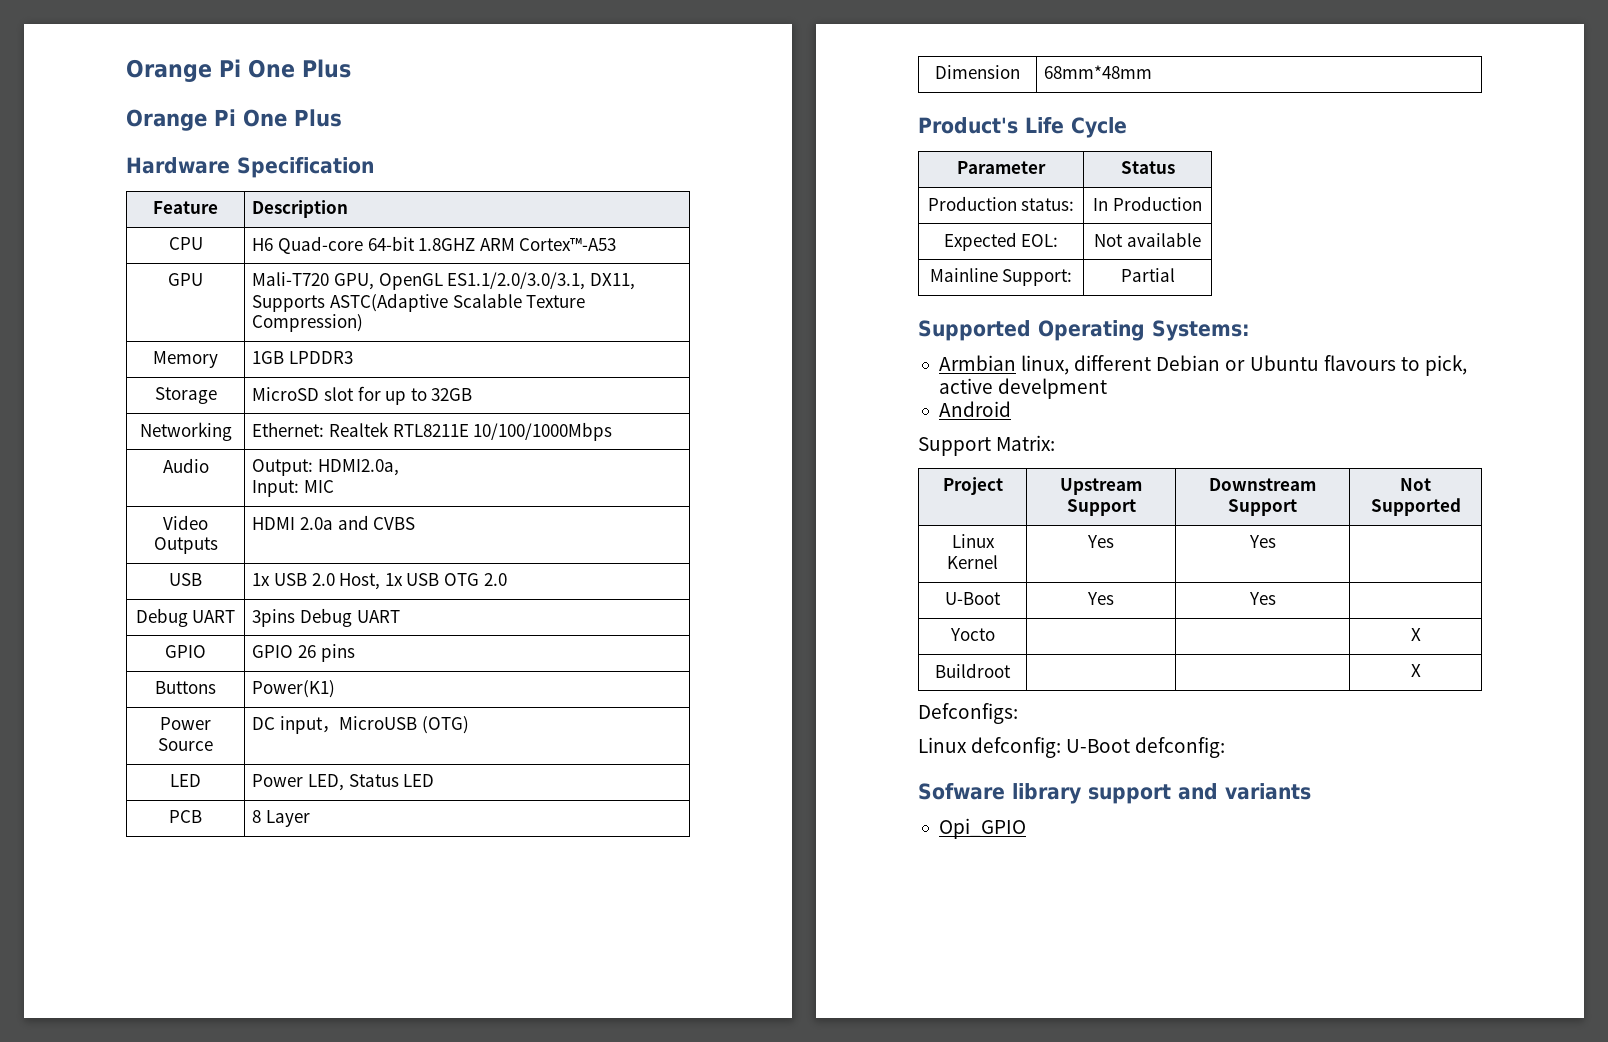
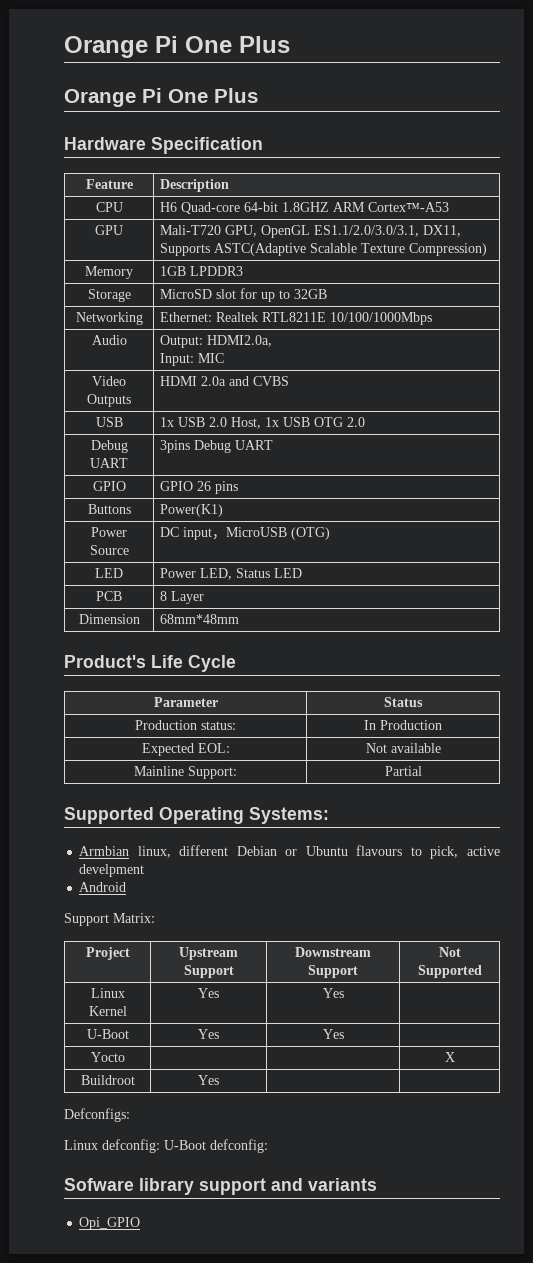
[1410,664,1421,677] | | X -> [198,1075,219,1085] Yes | |

